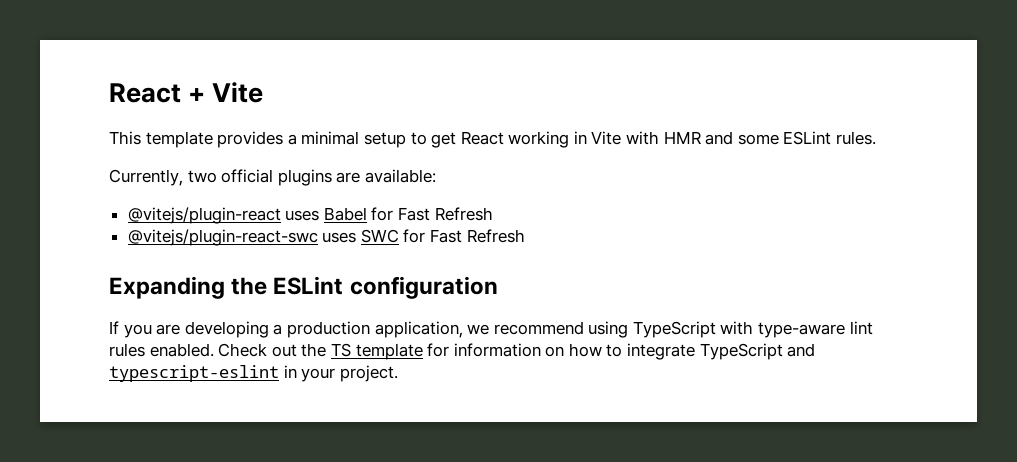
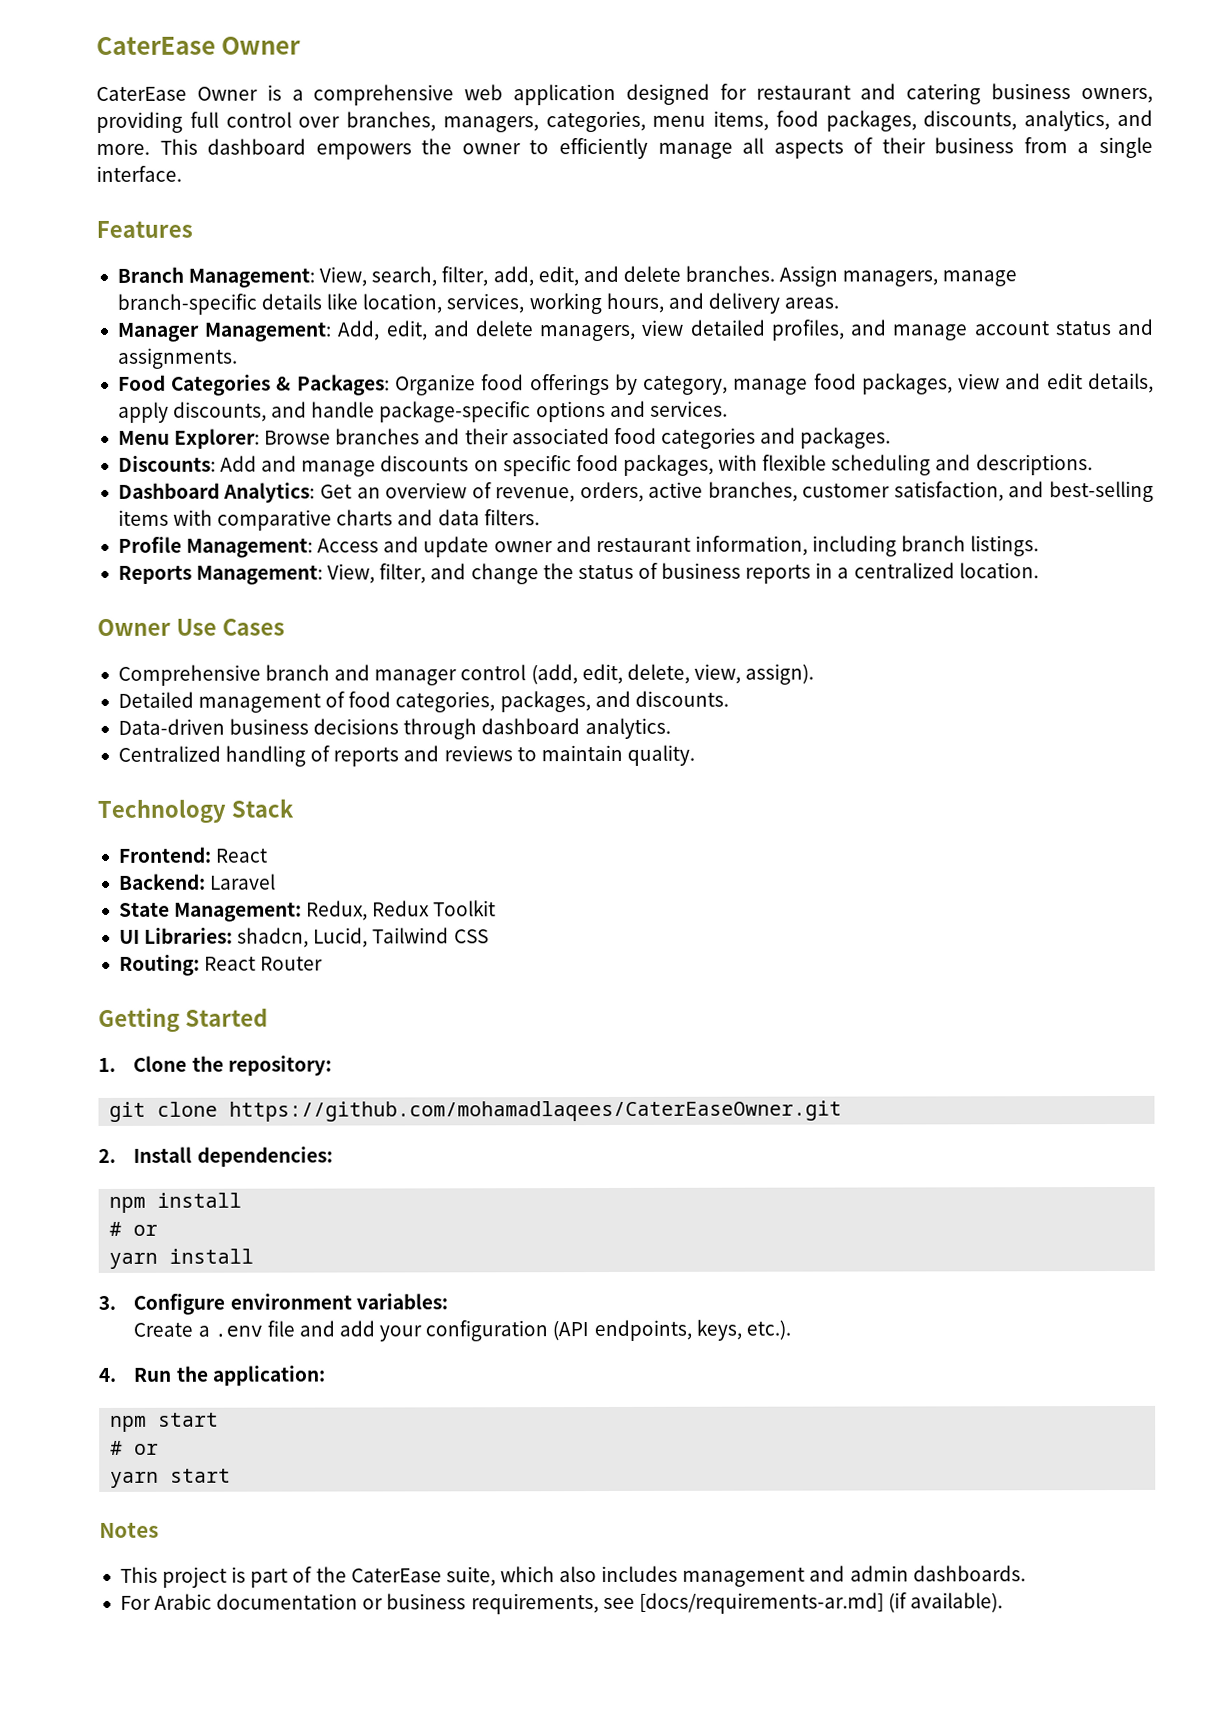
[109,82,264,103] [109,131,877,148] [109,169,436,186] [127,207,493,224] [127,229,525,246] [109,276,498,299] [109,321,873,338] [109,343,816,360] [109,365,398,382] React + Vite // This template provides a minimal setup to get React working in Vite with HMR and some ESLint rules. // Currently, two official plugins are available: // @vitejs/plugin-react uses Babel for Fast Refresh // @vitejs/plugin-react-swc uses SWC for Fast Refresh // Expanding the ESLint configuration // If you are developing a production application, we recommend using TypeScript with type-aware lint rules enabled. Check out the TS template for information on how to integrate TypeScript and typescript-eslint in your project. -> [96,36,302,55] [96,83,1153,106] [96,109,1154,133] [96,136,1153,160] [96,165,182,182] [96,220,193,238] [116,265,1018,288] [116,292,840,315] [116,318,1153,342] [117,347,238,369] [117,372,1154,396] [117,400,728,423] [117,427,892,449] [117,454,1093,477] [117,480,1154,503] [117,509,540,531] [117,535,1040,558] [117,562,1039,585] [97,618,285,636] [117,663,815,686] [117,690,729,713] [117,717,671,740] [117,744,695,767] [97,798,294,824] [117,846,269,863] [118,873,277,890] [118,900,497,922] [118,927,489,948] [118,954,324,976] [98,1007,268,1033] [98,1055,332,1076] [109,1100,843,1122] [98,1146,333,1167] [109,1192,243,1213] [109,1221,159,1236] [109,1248,255,1269] [98,1293,448,1315] [133,1319,791,1342] [98,1365,326,1386] [110,1412,220,1432] [110,1440,160,1455] [110,1468,232,1488] [99,1521,159,1538] [119,1565,1026,1588] [119,1592,1004,1615] CaterEase Owner // CaterEase Owner is a comprehensive web application designed for restaurant and catering business owners, providing full control over branches, managers, categories, menu items, food packages, discounts, analytics, and more. This dashboard empowers the owner to efficiently manage all aspects of their business from a single interface. // Features // Branch Management: View, search, filter, add, edit, and delete branches. Assign managers, manage branch-specific details like location, services, working hours, and delivery areas. // Manager Management: Add, edit, and delete managers, view detailed profiles, and manage account status and assignments. // Food Categories & Packages: Organize food offerings by category, manage food packages, view and edit details, apply discounts, and handle package-specific options and services. // Menu Explorer: Browse branches and their associated food categories and packages. // Discounts: Add and manage discounts on specific food packages, with flexible scheduling and descriptions. // Dashboard Analytics: Get an overview of revenue, orders, active branches, customer satisfaction, and best-selling items with comparative charts and data filters. // Profile Management: Access and update owner and restaurant information, including branch listings. // Reports Management: View, filter, and change the status of business reports in a centralized location. // Owner Use Cases // Comprehensive branch and manager control (add, edit, delete, view, assign). // Detailed management of food categories, packages, and discounts. // Data-driven business decisions through dashboard analytics. // Centralized handling of reports and reviews to maintain quality. // Technology Stack // Frontend: React // Backend: Laravel // State Management: Redux, Redux Toolkit // UI Libraries: shadcn, Lucid, Tailwind CSS // Routing: React Router // Getting Started // 1. Clone the repository: // git clone https://github.com/mohamadlaqees/CaterEaseOwner.git // 2. Install dependencies: // npm install // # or // yarn install // 3. Configure environment variables: // Create a .env file and add your configuration (API endpoints, keys, etc.). // 4. Run the application: // npm start // # or // yarn start // Notes // This project is part of the CaterEase suite, which also includes management and admin dashboards. // For Arabic documentation or business requirements, see [docs/requirements-ar.md] (if available).

